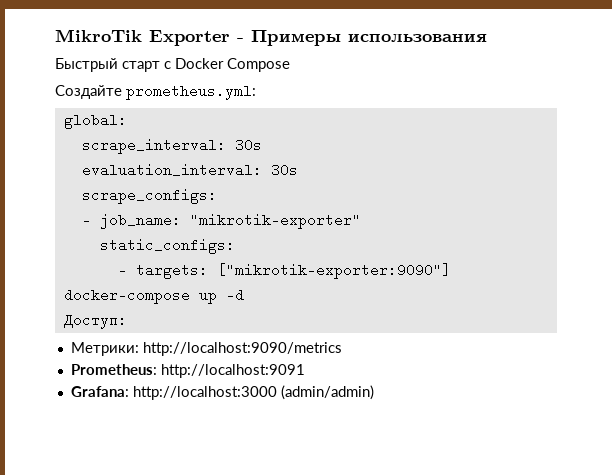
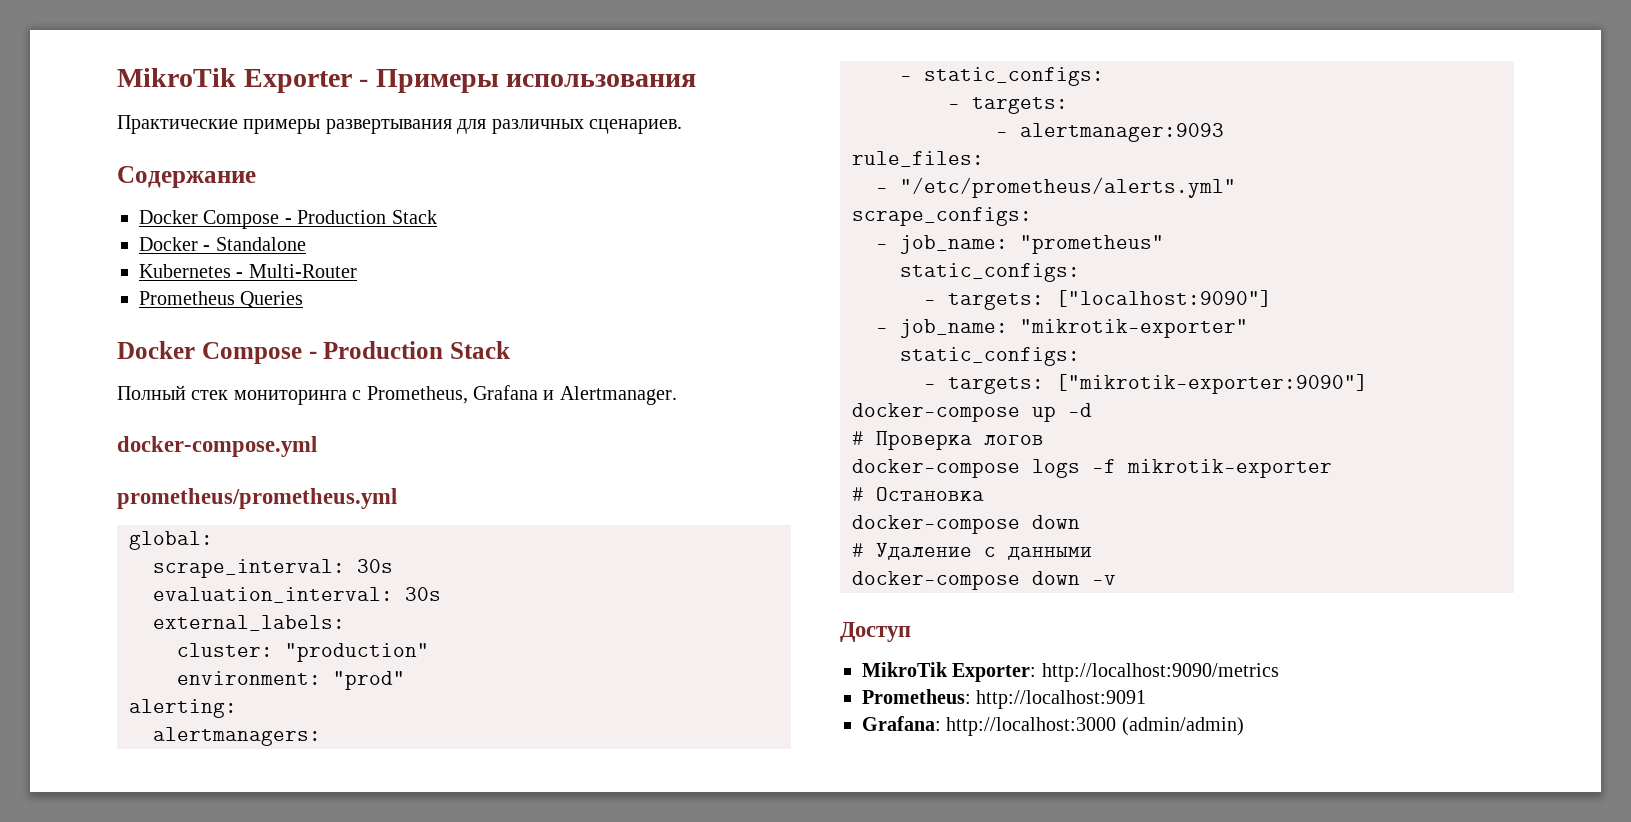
[55,58,290,72] [55,84,256,100] Быстрый старт с Docker Compose // Создайте prometheus.yml: -> [117,115,682,134] [117,166,256,188] [139,210,437,229] [139,237,306,251] [139,264,357,278] [139,291,304,308] [117,341,510,364] [117,385,677,405] [117,436,317,457] [117,488,397,509] Практические примеры развертывания для различных сценариев. // Содержание // Docker Compose - Production Stack // Docker - Standalone // Kubernetes - Multi-Router // Prometheus Queries // Docker Compose - Production Stack // Полный стек мониторинга с Prometheus, Grafana и Alertmanager. // docker-compose.yml // prometheus/prometheus.yml
[81,188,217,204] scrape_configs: -> [153,615,345,631] [177,643,429,662] [177,671,405,690] [129,699,237,718] [153,727,321,746] [900,67,1104,86] [948,97,1068,114] [996,123,1224,142] [852,151,984,167] [876,177,1236,198] [852,207,1032,226] [876,235,1164,254] [900,263,1080,282] [924,290,1272,310] external_labels: // cluster: "production" // environment: "prod" // alerting: // alertmanagers: // - static_configs: // - targets: // - alertmanager:9093 // rule_files: // - "/etc/prometheus/alerts.yml" // scrape_configs: // - job_name: "prometheus" // static_configs: // - targets: ["localhost:9090"]
[63,311,127,329] [70,342,139,356] Доступ: // Метрики: -> [852,431,1044,450] [852,459,1332,478] [852,487,984,501] [852,515,1080,534] [852,543,1092,560] [852,571,1116,590] [840,622,911,642] [862,662,1037,682] # Проверка логов // docker-compose logs -f mikrotik-exporter // # Остановка // docker-compose down // # Удаление с данными // docker-compose down -v // Доступ // MikroTik Exporter:

